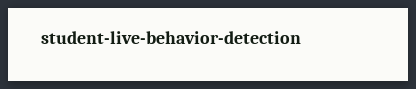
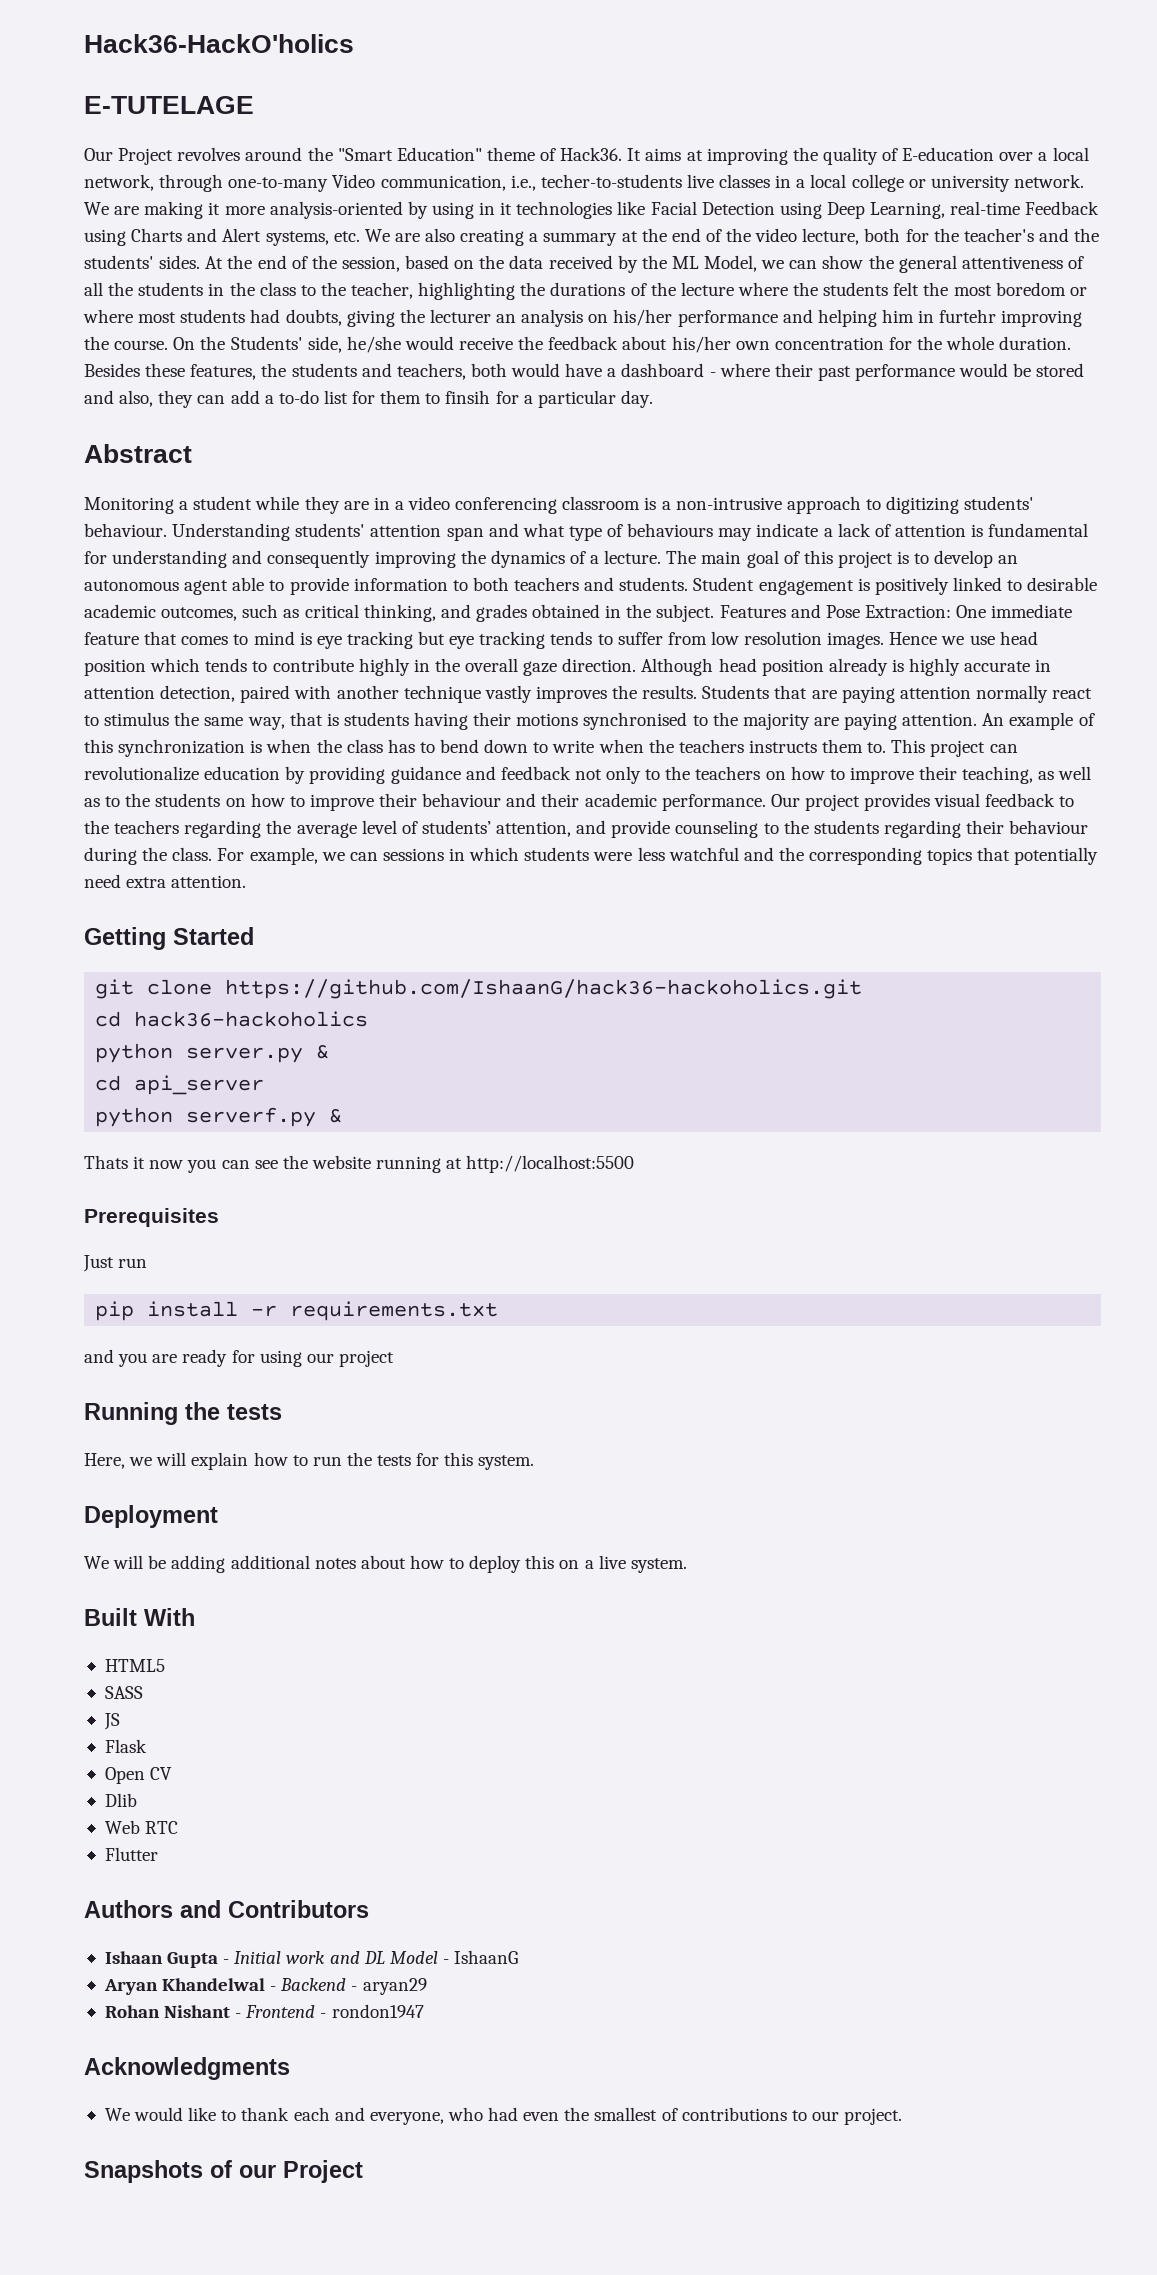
[41,31,301,44] student-live-behavior-detection -> [84,34,354,53] [84,96,254,114] [84,147,1089,165] [84,174,1084,192] [84,201,1100,219] [84,228,1100,246] [84,255,1084,273] [84,282,1087,300] [83,309,1083,327] [84,336,1072,353] [84,363,1085,381] [84,390,653,408] [84,444,192,463] [84,496,1035,514] [84,523,1089,541] [84,550,1019,568] [84,577,1098,595] [84,604,1073,622] [84,631,1038,649] [84,658,1052,676] [84,685,1093,703] [84,712,1095,730] [84,739,1018,757] [84,766,1092,784] [84,793,1075,811] [84,820,1089,838] [84,847,1099,865] [84,874,247,888] [84,927,254,950] [95,979,863,999] [95,1011,369,1027] [95,1043,330,1063] [95,1075,265,1095] [95,1107,343,1127] [84,1155,635,1173] [84,1208,219,1227] [83,1255,148,1272] [95,1301,499,1321] [84,1349,394,1367] [84,1402,282,1425] [84,1452,535,1470] [84,1505,218,1528] [84,1555,687,1573] [84,1608,195,1626] [104,1659,165,1672] [104,1686,143,1699] [103,1713,120,1730] [104,1739,147,1753] [104,1767,173,1784] [104,1793,137,1807] [104,1820,179,1834] [104,1847,158,1861] [84,1900,369,1918] [104,1950,519,1968] [103,1978,427,1995] [104,2004,424,2018] [84,2057,290,2080] [104,2107,903,2125] [84,2160,363,2183] Hack36-HackO'holics // E-TUTELAGE // Our Project revolves around the "Smart Education" theme of Hack36. It aims at improving the quality of E-education over a local network, through one-to-many Video communication, i.e., techer-to-students live classes in a local college or university network. We are making it more analysis-oriented by using in it technologies like Facial Detection using Deep Learning, real-time Feedback using Charts and Alert systems, etc. We are also creating a summary at the end of the video lecture, both for the teacher's and the students' sides. At the end of the session, based on the data received by the ML Model, we can show the general attentiveness of all the students in the class to the teacher, highlighting the durations of the lecture where the students felt the most boredom or where most students had doubts, giving the lecturer an analysis on his/her performance and helping him in furtehr improving the course. On the Students' side, he/she would receive the feedback about his/her own concentration for the whole duration. Besides these features, the students and teachers, both would have a dashboard - where their past performance would be stored and also, they can add a to-do list for them to finsih for a particular day. // Abstract // Monitoring a student while they are in a video conferencing classroom is a non-intrusive approach to digitizing students' behaviour. Understanding students' attention span and what type of behaviours may indicate a lack of attention is fundamental for understanding and consequently improving the dynamics of a lecture. The main goal of this project is to develop an autonomous agent able to provide information to both teachers and students. Student engagement is positively linked to desirable academic outcomes, such as critical thinking, and grades obtained in the subject. Features and Pose Extraction: One immediate feature that comes to mind is eye tracking but eye tracking tends to suffer from low resolution images. Hence we use head position which tends to contribute highly in the overall gaze direction. Although head position already is highly accurate in attention detection, paired with another technique vastly improves the results. Students that are paying attention normally react to stimulus the same way, that is students having their motions synchronised to the majority are paying attention. An example of this synchronization is when the class has to bend down to write when the teachers instructs them to. This project can revolutionalize education by providing guidance and feedback not only to the teachers on how to improve their teaching, as well as to the students on how to improve their behaviour and their academic performance. Our project provides visual feedback to the teachers regarding the average level of students’ attention, and provide counseling to the students regarding their behaviour during the class. For example, we can sessions in which students were less watchful and the corresponding topics that potentially need extra attention. // Getting Started // git clone https://github.com/IshaanG/hack36-hackoholics.git // cd hack36-hackoholics // python server.py & // cd api_server // python serverf.py & // Thats it now you can see the website running at http://localhost:5500 // Prerequisites // Just run // pip install -r requirements.txt // and you are ready for using our project // Running the tests // Here, we will explain how to run the tests for this system. // Deployment // We will be adding additional notes about how to deploy this on a live system. // Built With // HTML5 // SASS // JS // Flask // Open CV // Dlib // Web RTC // Flutter // Authors and Contributors // Ishaan Gupta - Initial work and DL Model - IshaanG // Aryan Khandelwal - Backend - aryan29 // Rohan Nishant - Frontend - rondon1947 // Acknowledgments // We would like to thank each and everyone, who had even the smallest of contributions to our project. // Snapshots of our Project

